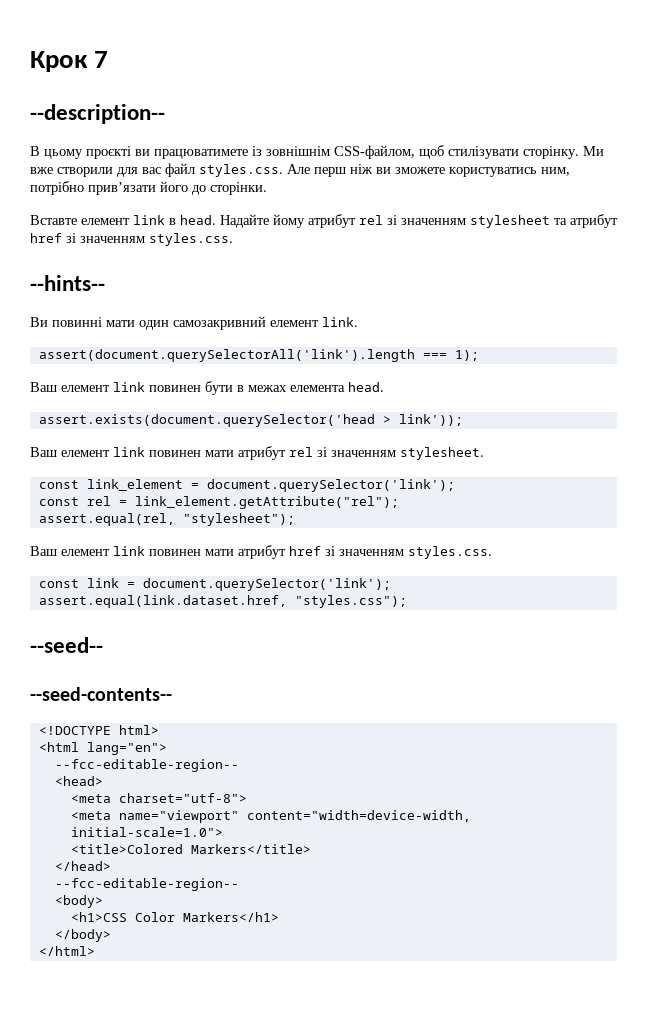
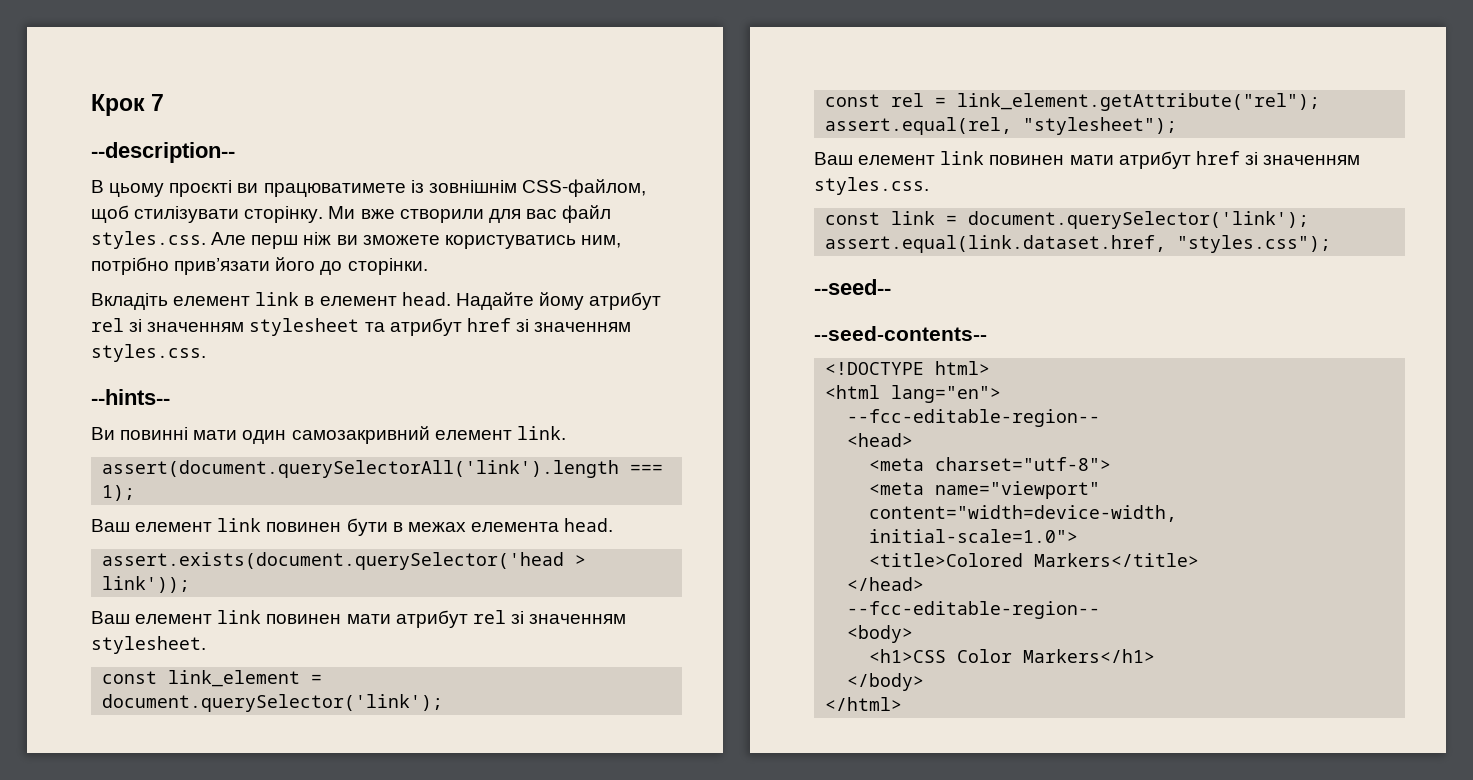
[30,215,77,225] Вставте -> [91,293,168,310] Вкладіть
(176, 221) none -> [319,296,397,306] елемент

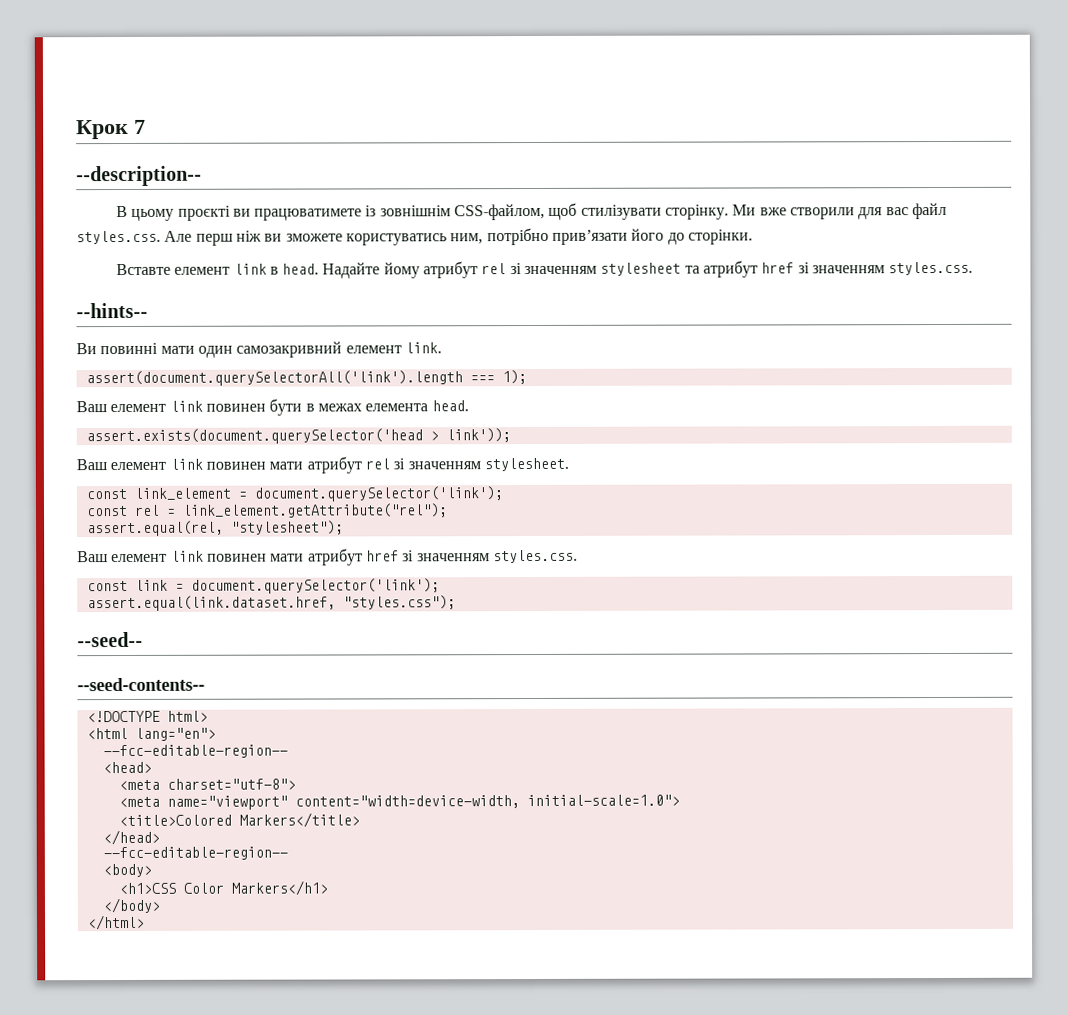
[91,293,168,310] Вкладіть -> [115,263,171,276] Вставте
[319,296,397,306] елемент -> (279, 270) none

